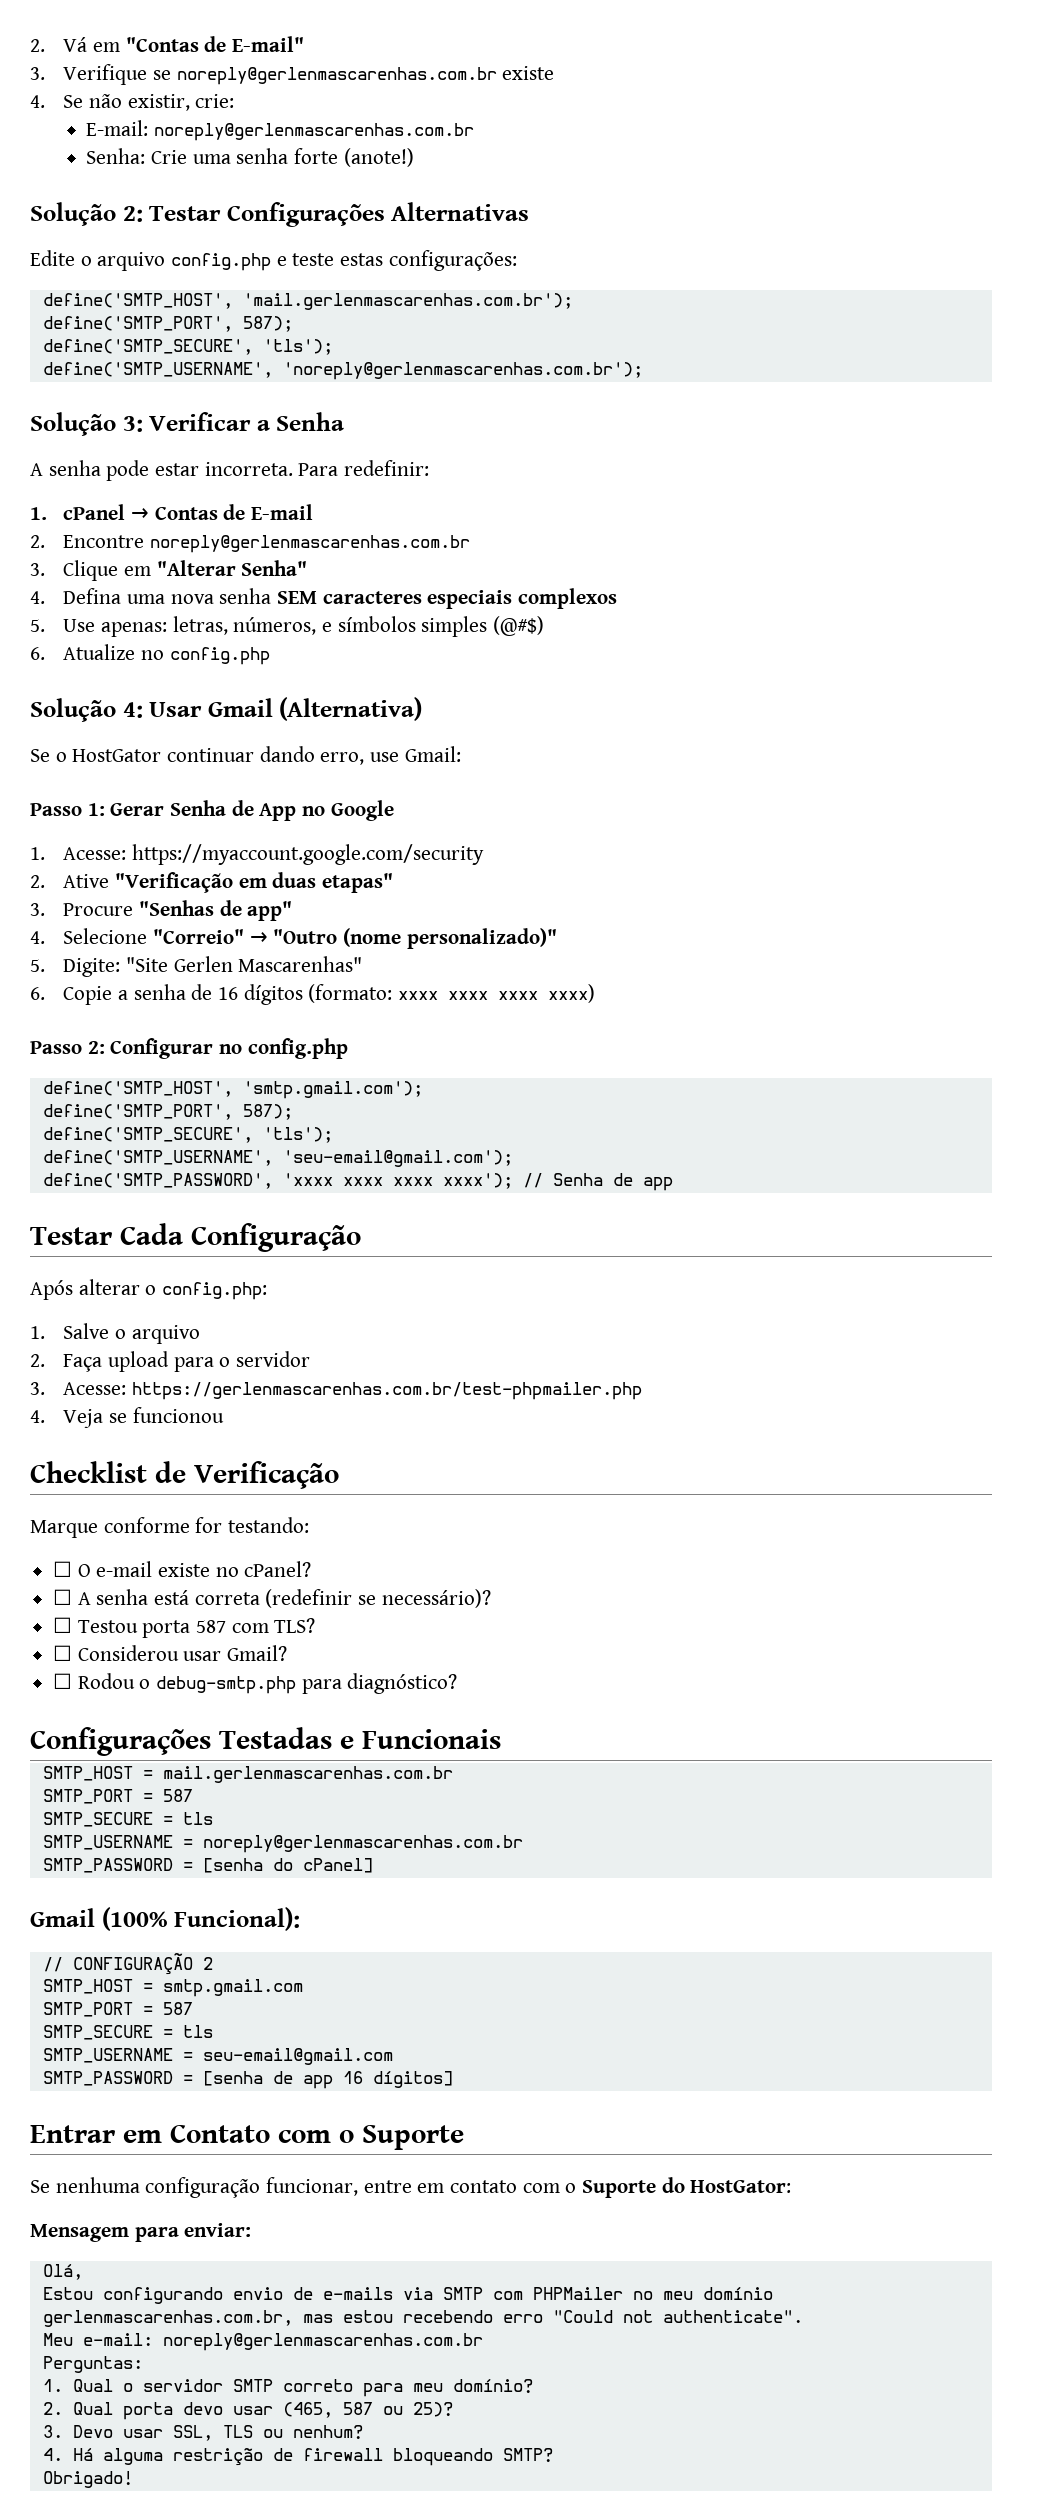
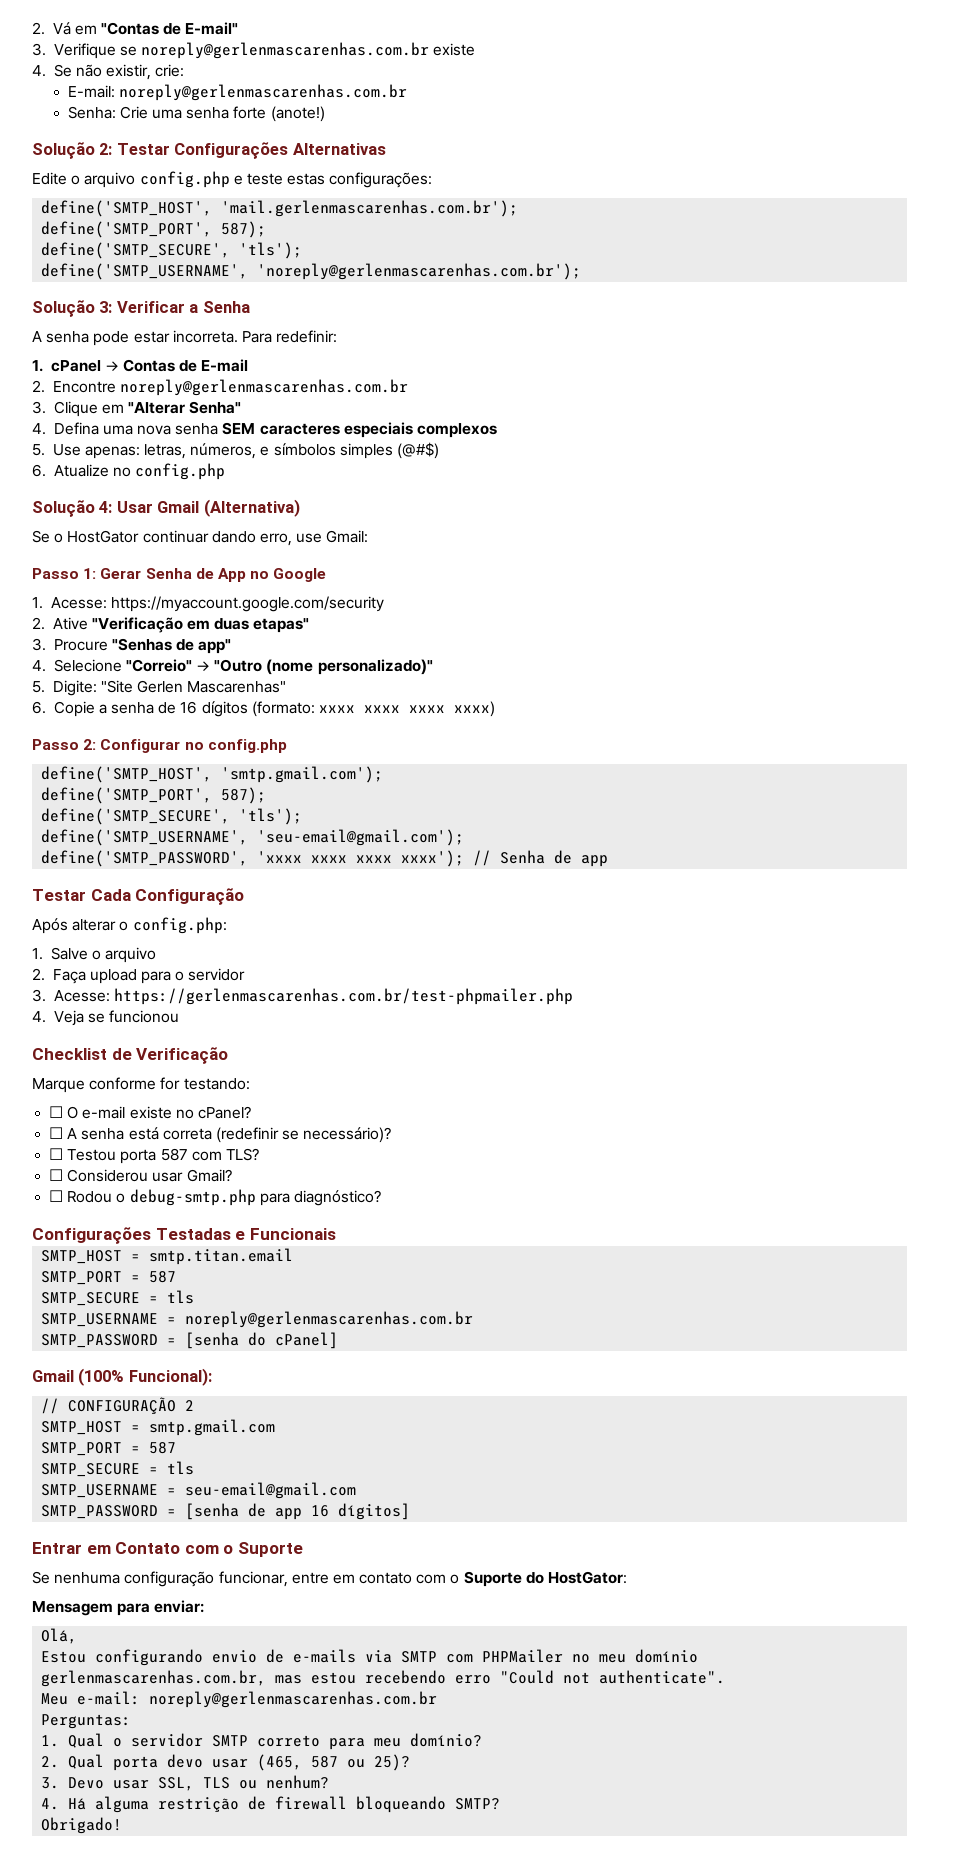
[162,1766,453,1783] mail.gerlenmascarenhas.com.br -> [149,1248,294,1265] smtp.titan.email

